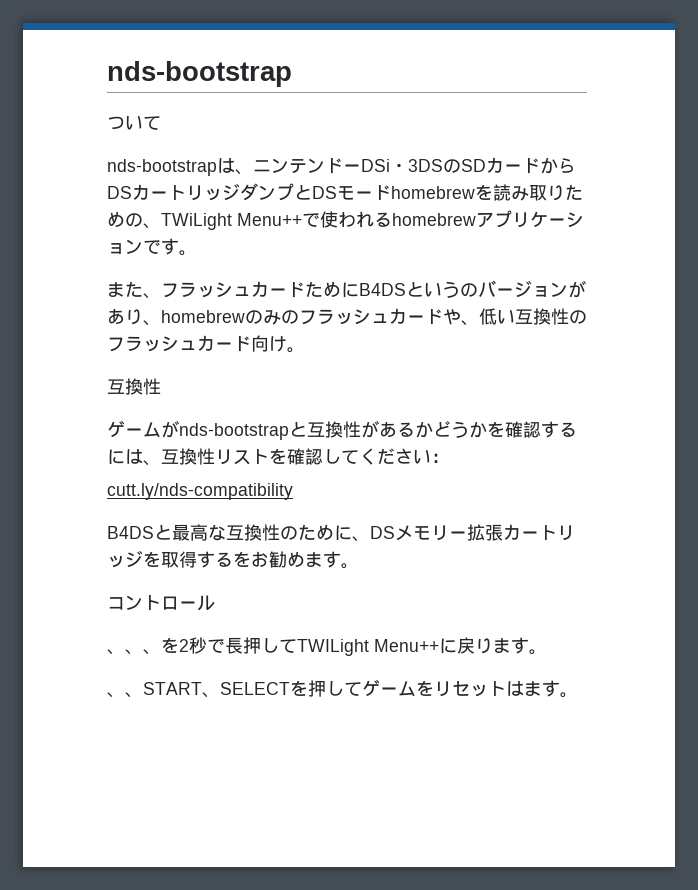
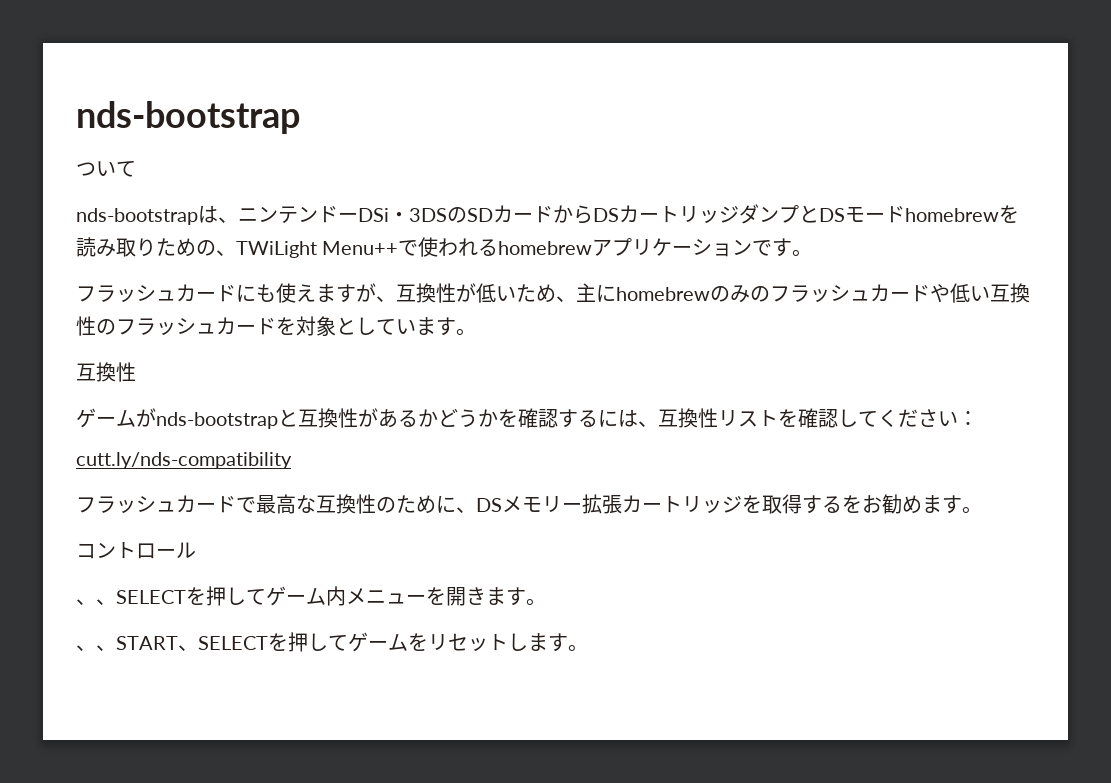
[107,280,586,299] [107,309,161,326] また、フラッシュカードためにB4DSというのバージョンがあり、 -> [76,283,616,303] フラッシュカードにも使えますが、互換性が低いため、主に
[461,320,479,326] 、 -> (950, 293) none
[251,335,287,352] 向け -> [276,316,456,336] を対象としています
[107,524,172,540] B4DSと -> [76,495,256,514] フラッシュカードで
[143,637,493,656] 、を2秒で長押してTWILight Menu++に戻り -> [116,586,486,606] SELECTを押してゲーム内メニューを開き
[506,681,524,696] は -> [508,633,528,651] し

